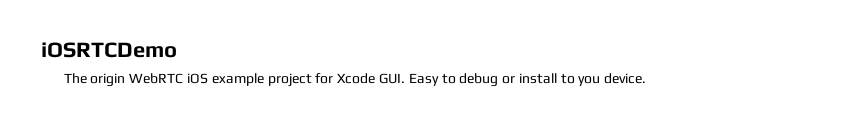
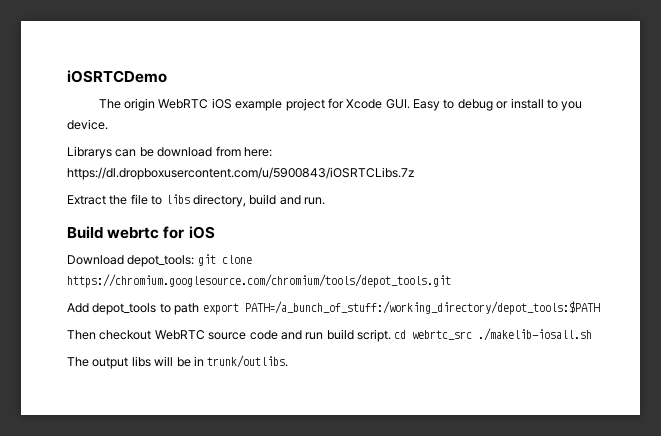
(647, 78) none -> [67,146,272,159] [67,167,414,180] [67,194,325,207] [67,226,215,239] [67,254,252,267] [67,274,451,288] [67,301,600,315] [67,328,593,342] [67,355,289,369] // Librarys can be download from here: https://dl.dropboxusercontent.com/u/5900843/iOSRTCLibs.7z // Extract the file to libs directory, build and run. // Build webrtc for iOS // Download depot_tools: git clone https://chromium.googlesource.com/chromium/tools/depot_tools.git // Add depot_tools to path export PATH=/a_bunch_of_stuff:/working_directory/depot_tools:$PATH // Then checkout WebRTC source code and run build script. cd webrtc_src ./makelib-iosall.sh // The output libs will be in trunk/outlibs.

